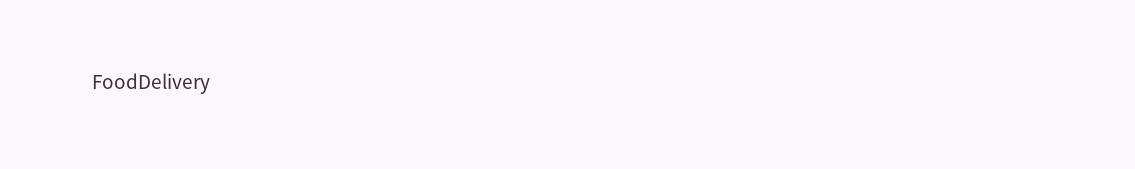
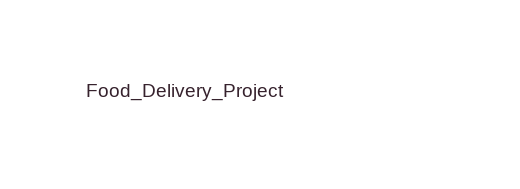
[92,73,210,94] FoodDelivery -> [86,84,284,101] Food_Delivery_Project

